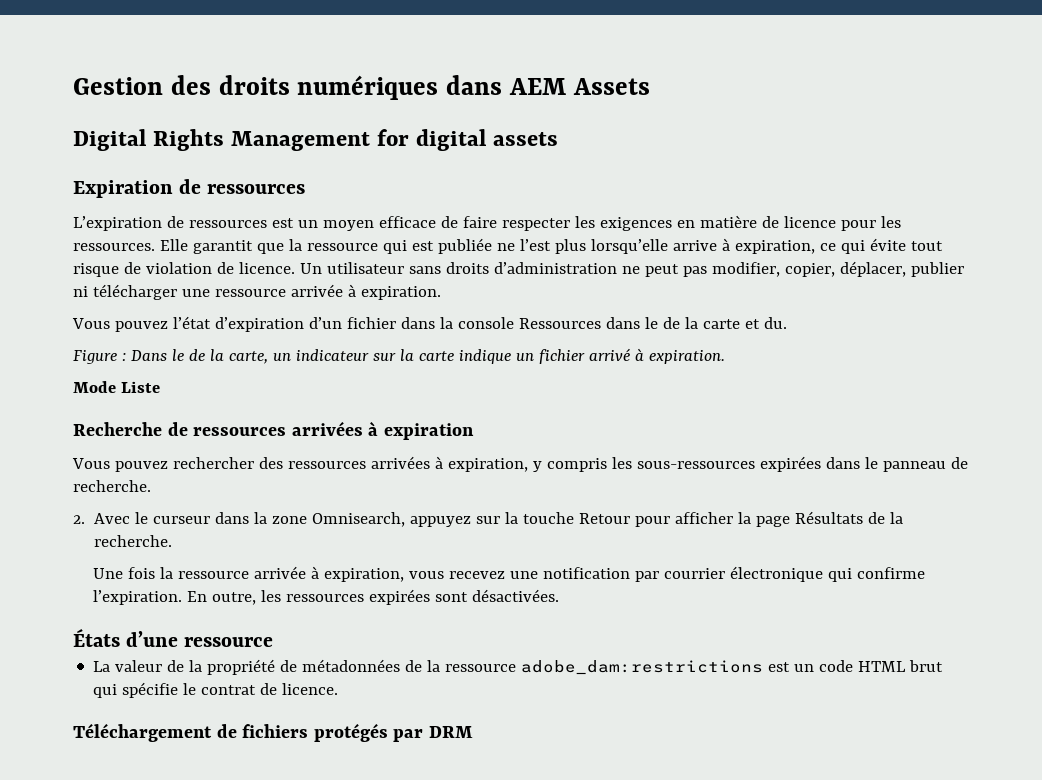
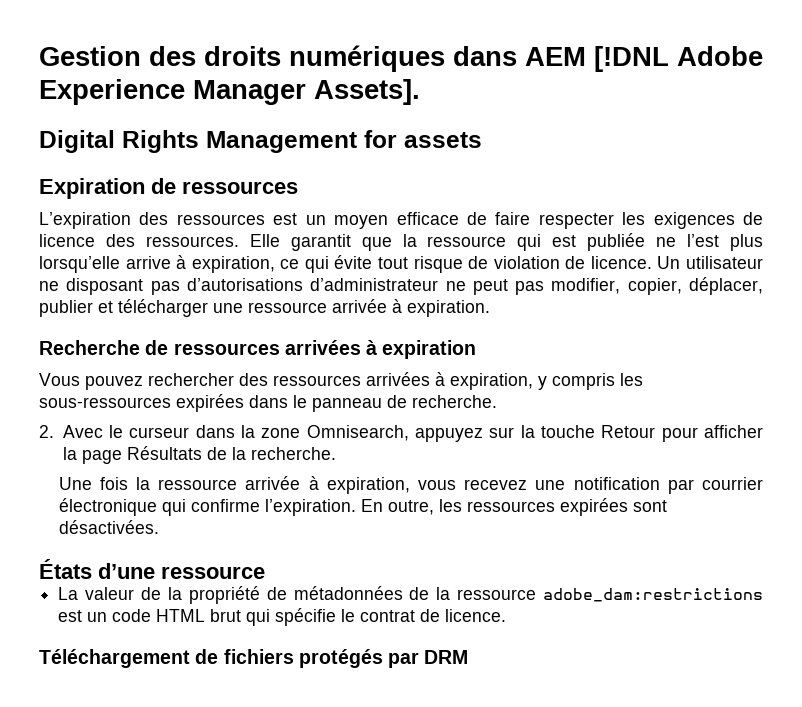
[572,78,650,95] Assets -> [594,46,763,72] [39,79,420,105] [!DNL Adobe Experience Manager Assets].
[416,129,487,151] digital -> (397, 139) none
[166,216,184,228] de -> [139,212,169,225] des
[676,215,901,231] en matière de licence pour les -> [743,212,763,225] [39,234,135,247] de licence des
[408,262,617,274] sans droits d’administration -> [39,278,439,295] ne disposant pas d’autorisations d’administrateur
[73,286,88,297] ni -> [98,301,113,313] et
[72,316,787,332] [73,348,725,364] [73,381,160,393] // Vous pouvez l’état d’expiration d’un fichier dans la console Ressources dans le de la carte et du. // Figure : Dans le de la carte, un indicateur sur la carte indique un fichier arrivé à expiration. // Mode Liste -> (490, 308) none

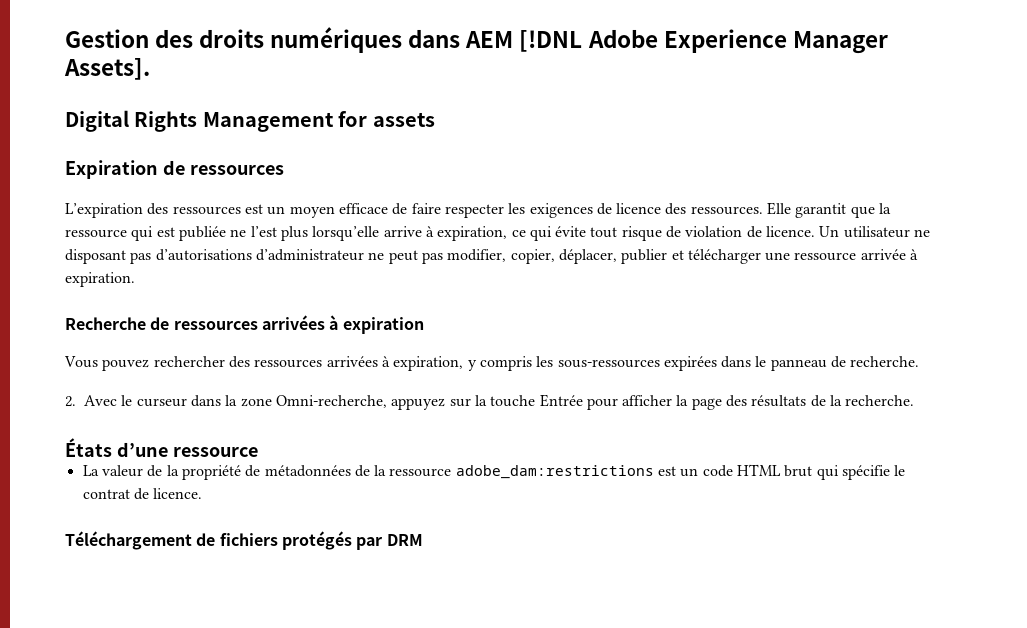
[306,425,409,441] Omnisearch, -> [275,395,387,408] Omni-recherche,
[601,425,656,438] Retour -> [539,394,583,407] Entrée
[126,446,202,460] Résultats -> [726,395,807,407] des résultats
[58,476,763,494] [58,498,667,516] [58,520,159,534] // Une fois la ressource arrivée à expiration, vous recevez une notification par courrier électronique qui confirme l’expiration. En outre, les ressources expirées sont désactivées. -> (915, 400) none

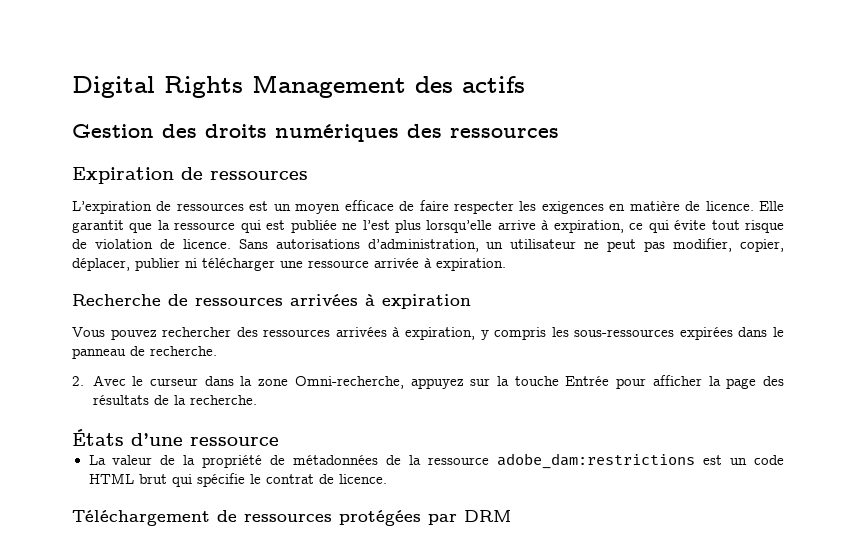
[65,27,888,54] [64,58,150,80] [65,110,435,132] Gestion des droits numériques dans AEM [!DNL Adobe Experience Manager Assets]. // Digital Rights Management for assets -> [72,75,525,98] [72,124,559,142] Digital Rights Management des actifs // Gestion des droits numériques des ressources
[147,203,169,215] des -> [156,201,172,211] de
[596,203,763,215] de licence des ressources. -> [609,201,754,211] en matière de licence.
[819,226,931,238] [65,249,364,264] Un utilisateur ne disposant pas d’autorisations d’administrateur -> [238,239,577,252] Sans autorisations d’administration, un utilisateur
[671,250,684,260] et -> [185,258,197,268] ni
[219,531,352,550] fichiers protégés -> [244,510,421,526] ressources protégées

